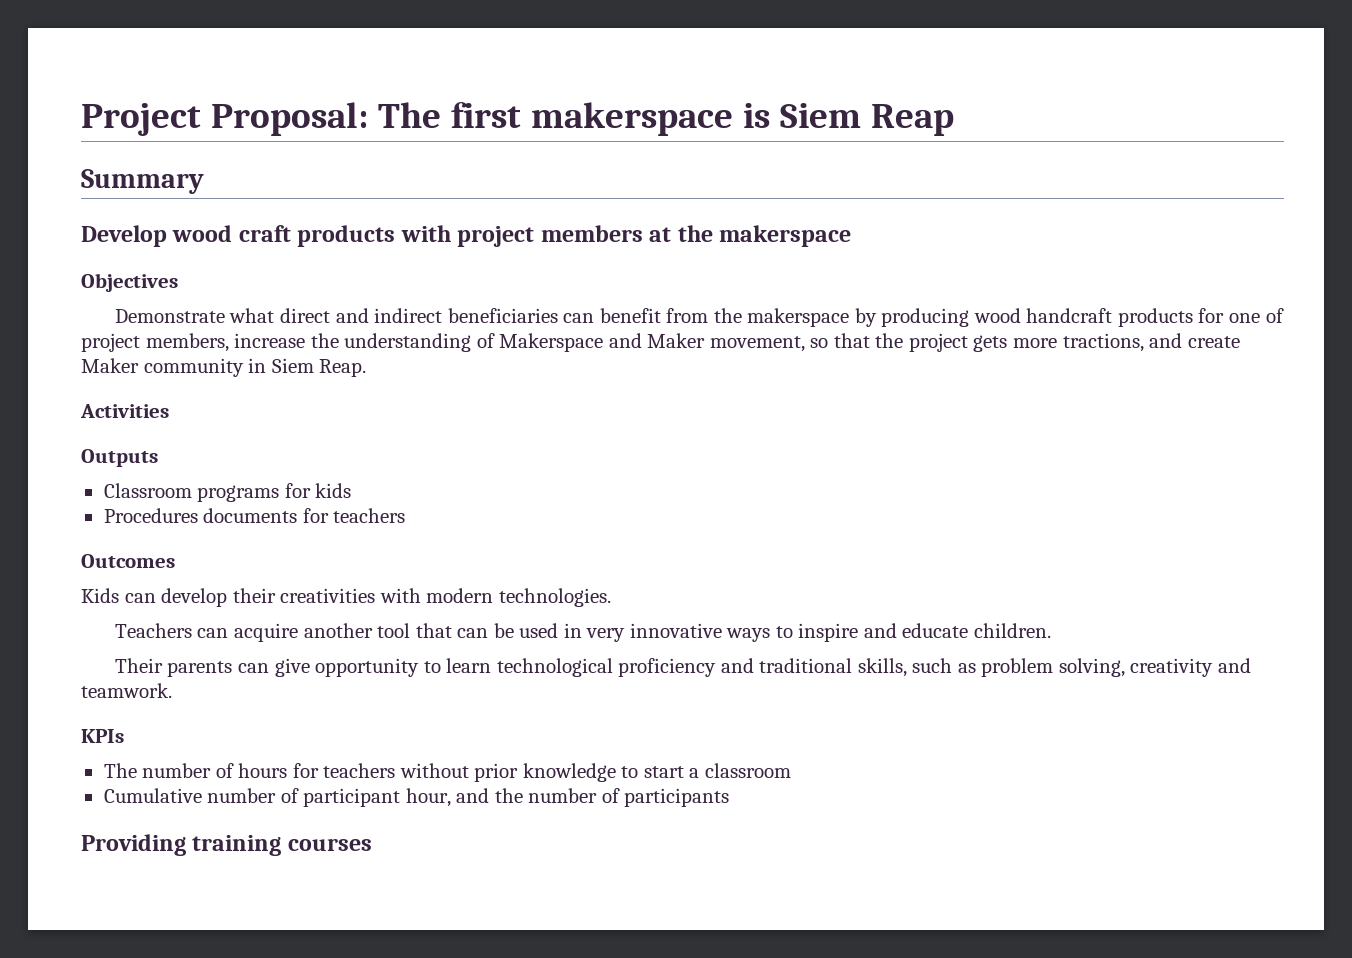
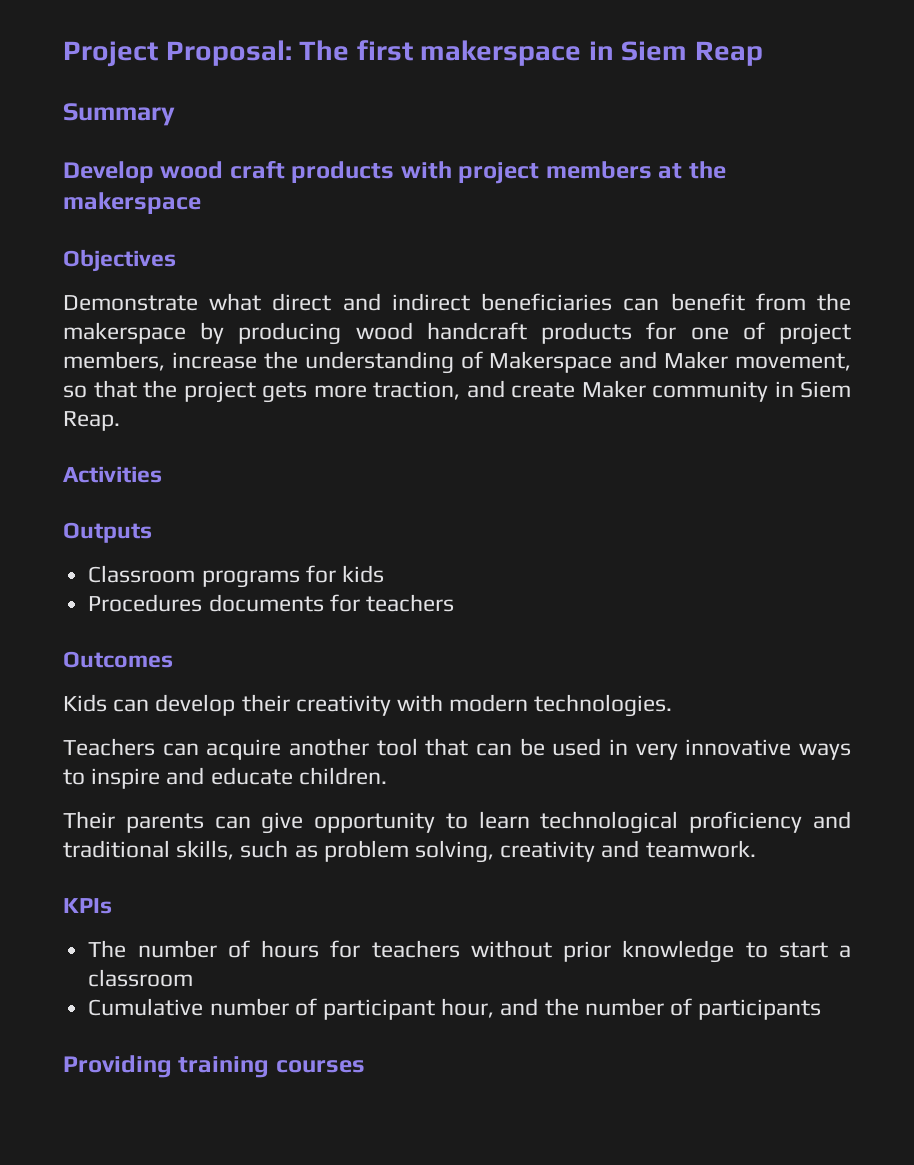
[742,103,770,128] is -> [588,41,614,60] in
[1062,333,1144,352] tractions, -> [373,381,460,400] traction,
[280,588,376,603] creativities -> [295,695,391,716] creativity

